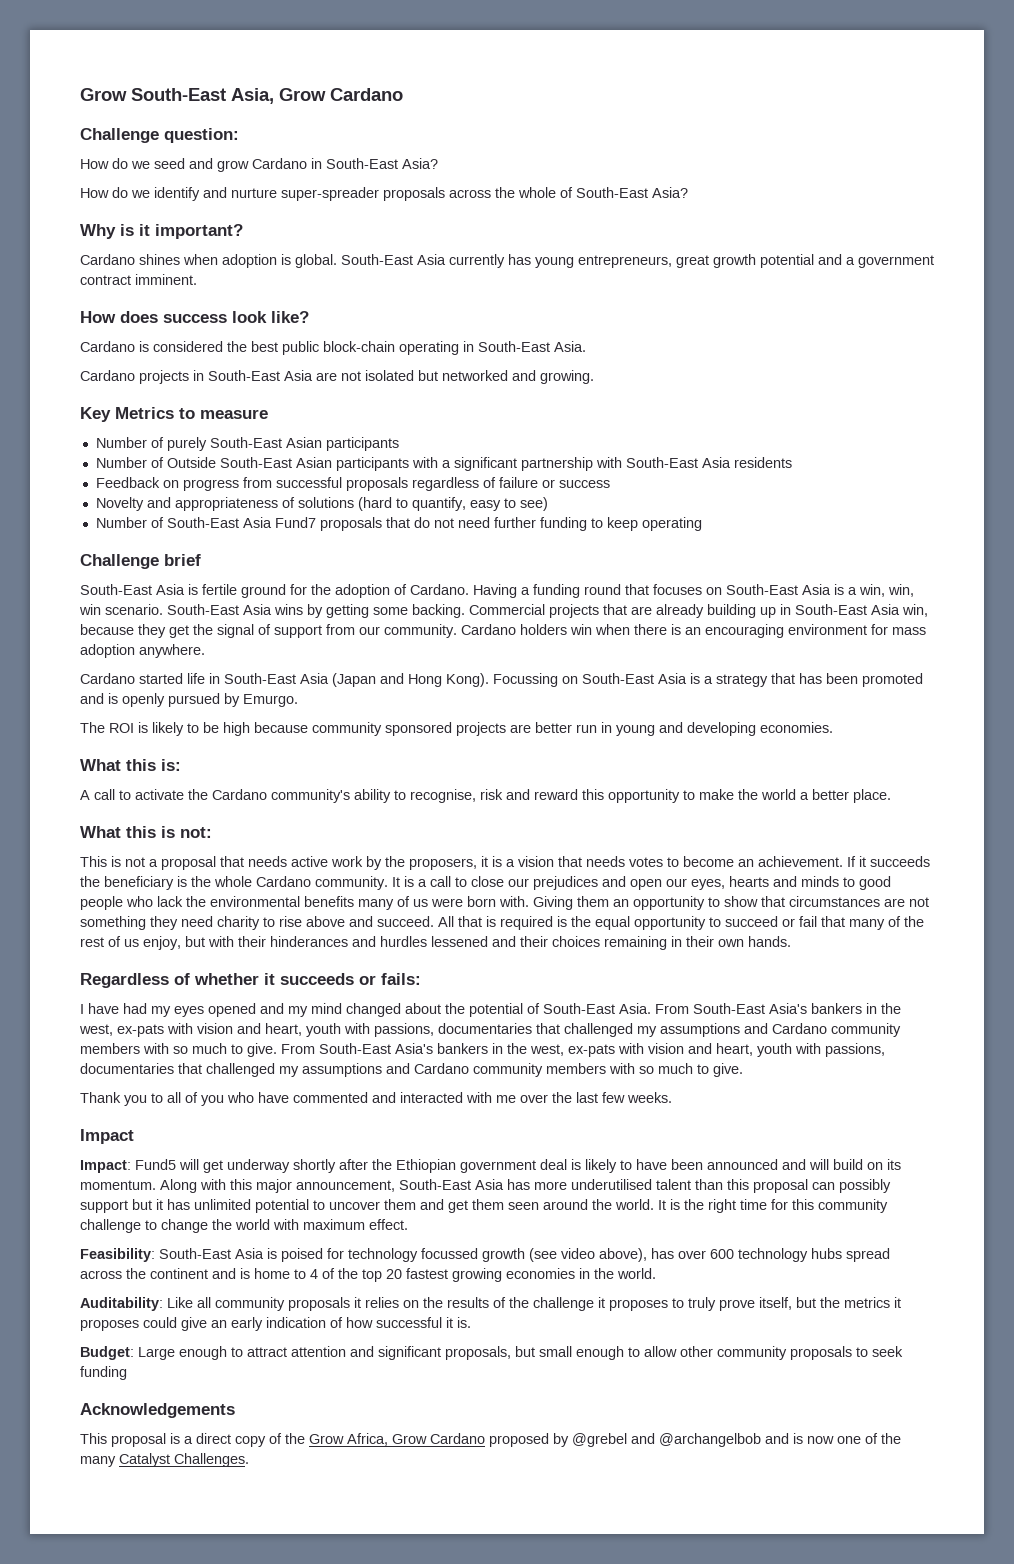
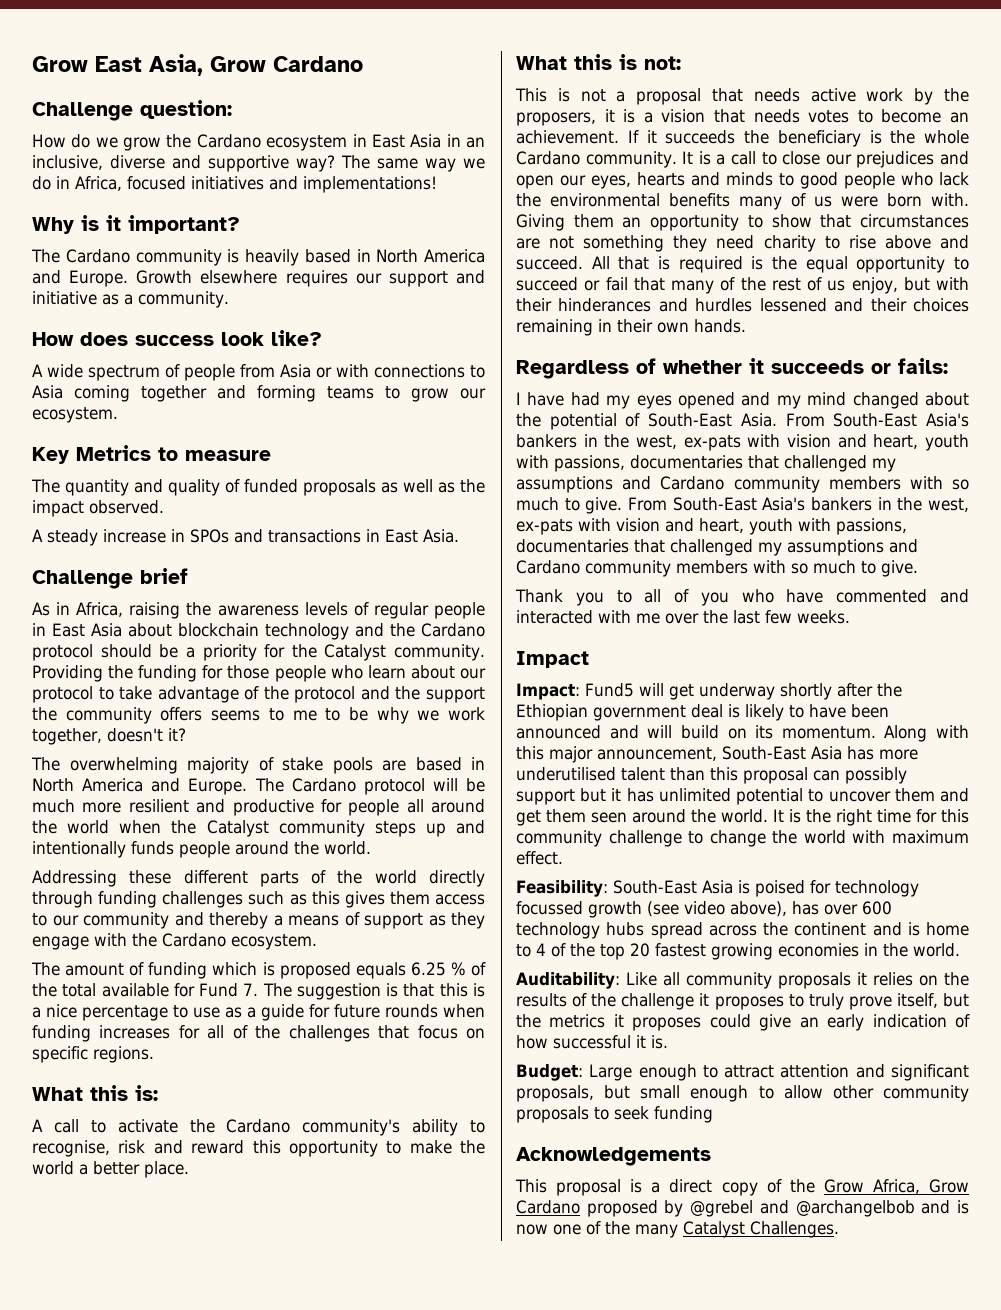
[80,88,226,101] Grow South-East -> [32,56,142,72] Grow East
[154,158,438,172] [80,187,688,201] [80,224,243,239] [80,254,934,268] [80,274,197,285] seed and grow Cardano in South-East Asia? // How do we identify and nurture super-spreader proposals across the whole of South-East Asia? // Why is it important? // Cardano shines when adoption is global. South-East Asia currently has young entrepreneurs, great growth potential and a government contract imminent. -> [123,134,486,151] [32,155,485,172] [32,176,437,193] [32,215,240,234] [31,249,485,266] [32,270,486,287] [32,291,229,308] grow the Cardano ecosystem in East Asia in an inclusive, diverse and supportive way? The same way we do in Africa, focused initiatives and implementations! // Why is it important? // The Cardano community is heavily based in North America and Europe. Growth elsewhere requires our support and initiative as a community.
[80,341,586,355] [80,370,594,384] [80,407,268,422] [95,437,399,451] [95,457,792,471] [95,477,610,491] [95,497,548,511] [95,517,702,531] [80,554,201,569] [80,584,914,598] [79,604,928,618] [80,624,926,638] [80,644,205,658] [80,673,923,687] [80,693,298,707] [80,722,833,736] Cardano is considered the best public block-chain operating in South-East Asia. // Cardano projects in South-East Asia are not isolated but networked and growing. // Key Metrics to measure // Number of purely South-East Asian participants // Number of Outside South-East Asian participants with a significant partnership with South-East Asia residents // Feedback on progress from successful proposals regardless of failure or success // Novelty and appropriateness of solutions (hard to quantify, easy to see) // Number of South-East Asia Fund7 proposals that do not need further funding to keep operating // Challenge brief // South-East Asia is fertile ground for the adoption of Cardano. Having a funding round that focuses on South-East Asia is a win, win, win scenario. South-East Asia wins by getting some backing. Commercial projects that are already building up in South-East Asia win, because they get the signal of support from our community. Cardano holders win when there is an encouraging environment for mass adoption anywhere. // Cardano started life in South-East Asia (Japan and Hong Kong). Focussing on South-East Asia is a strategy that has been promoted and is openly pursued by Emurgo. // The ROI is likely to be high because community sponsored projects are better run in young and developing economies. -> [32,364,485,381] [32,385,486,402] [32,407,118,423] [32,445,271,464] [31,479,485,496] [32,500,164,517] [32,529,459,546] [32,568,188,589] [32,602,485,619] [32,623,485,640] [32,644,486,661] [32,665,486,682] [32,686,485,703] [32,707,485,724] [32,728,186,745] [31,757,485,774] [32,778,485,795] [32,799,485,816] [32,820,485,837] [32,841,371,858] [32,870,485,887] [32,891,485,908] [32,912,485,929] [32,933,317,950] [31,962,487,979] [32,983,486,1000] [32,1004,485,1021] [32,1025,486,1042] [32,1046,154,1063] A wide spectrum of people from Asia or with connections to Asia coming together and forming teams to grow our ecosystem. // Key Metrics to measure // The quantity and quality of funded proposals as well as the impact observed. // A steady increase in SPOs and transactions in East Asia. // Challenge brief // As in Africa, raising the awareness levels of regular people in East Asia about blockchain technology and the Cardano protocol should be a priority for the Catalyst community. Providing the funding for those people who learn about our protocol to take advantage of the protocol and the support the community offers seems to me to be why we work together, doesn't it? // The overwhelming majority of stake pools are based in North America and Europe. The Cardano protocol will be much more resilient and productive for people all around the world when the Catalyst community steps up and intentionally funds people around the world. // Addressing these different parts of the world directly through funding challenges such as this gives them access to our community and thereby a means of support as they engage with the Cardano ecosystem. // The amount of funding which is proposed equals 6.25 % of the total available for Fund 7. The suggestion is that this is a nice percentage to use as a guide for future rounds when funding increases for all of the challenges that focus on specific regions.

